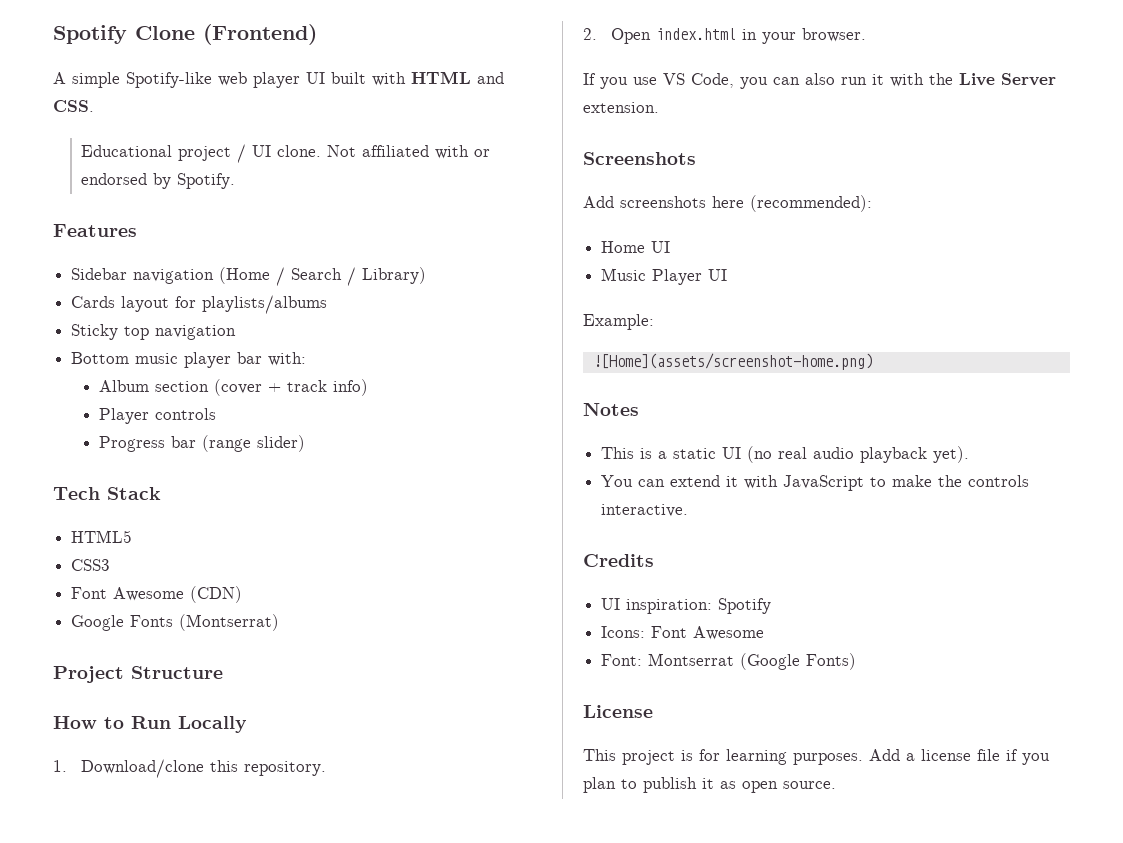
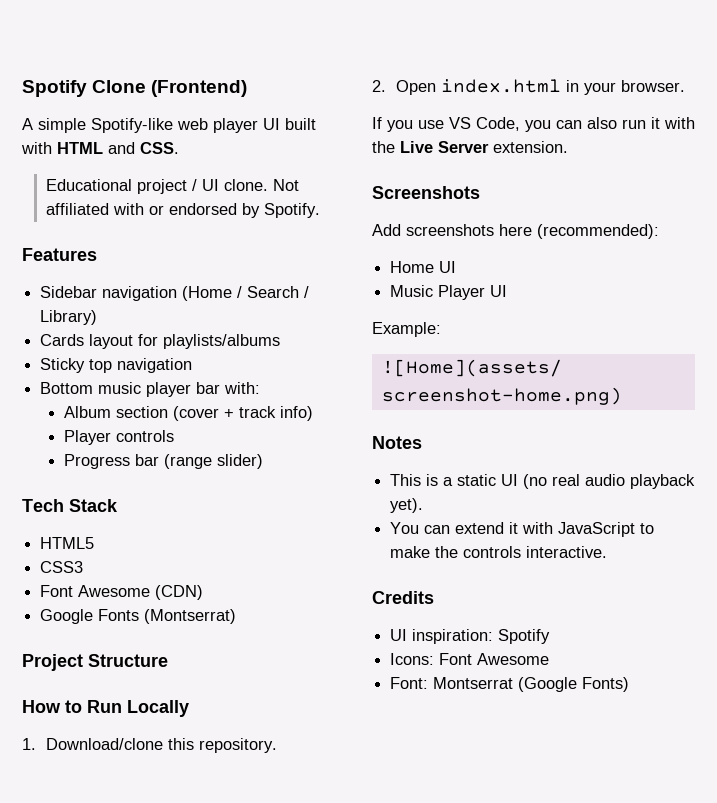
[583,705,653,718] [583,749,1050,765] [583,777,836,793] // License // This project is for learning purposes. Add a license file if you plan to publish it as open source. -> (630, 684) none

